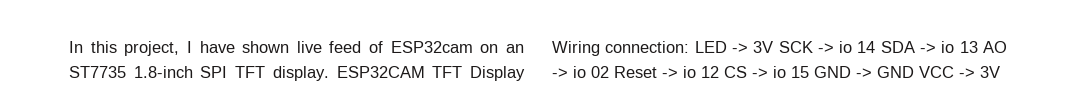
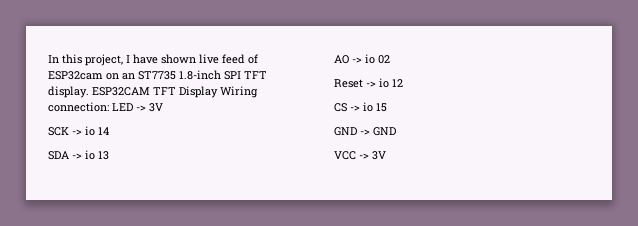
(774, 47) none -> (163, 107) //
(876, 47) none -> (109, 131) //
(978, 47) none -> (109, 155) //
(609, 72) none -> (390, 59) //
(719, 72) none -> (403, 83) //
(809, 72) none -> (387, 107) //
(914, 72) none -> (396, 131) //

